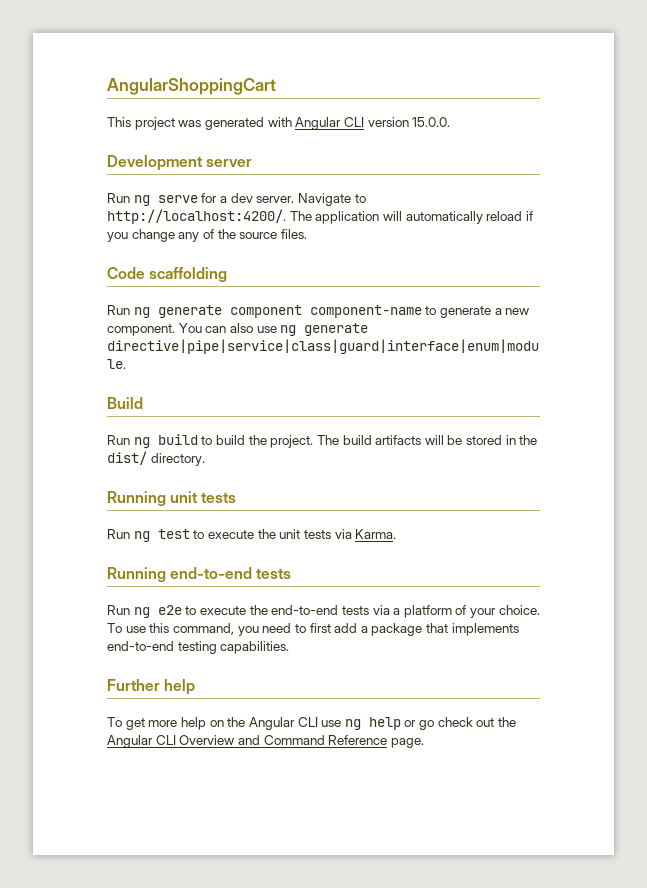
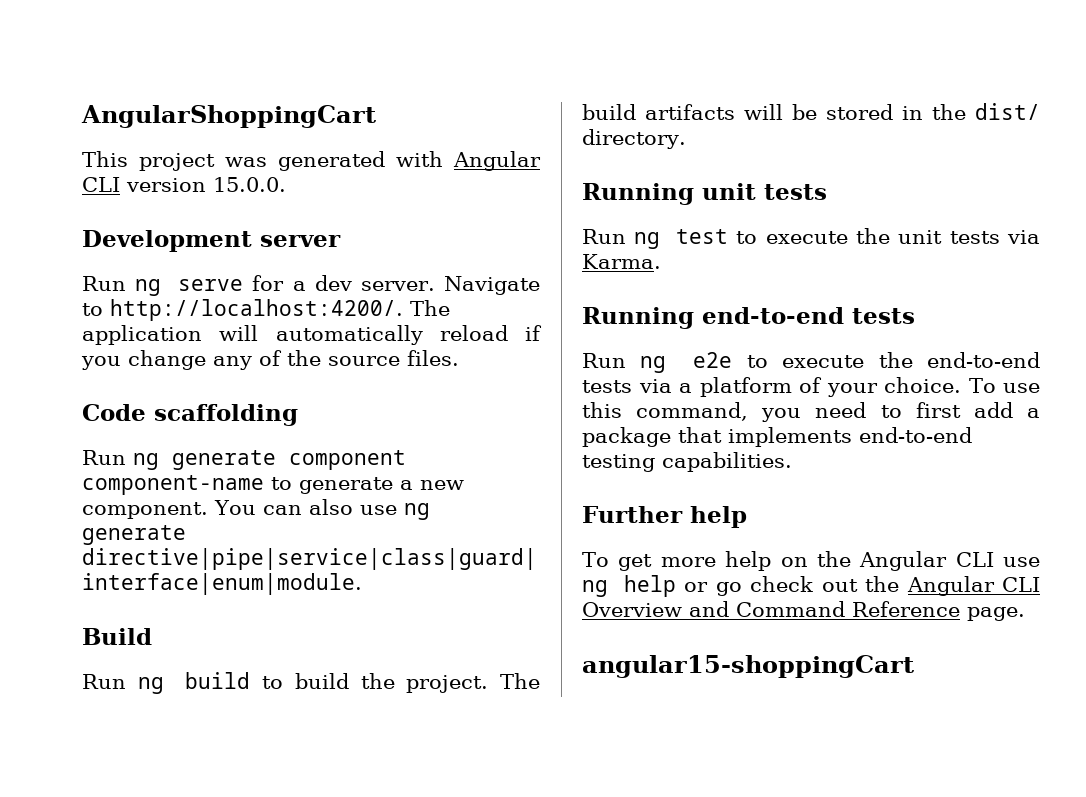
(424, 743) none -> [582,655,914,678] // angular15-shoppingCart

